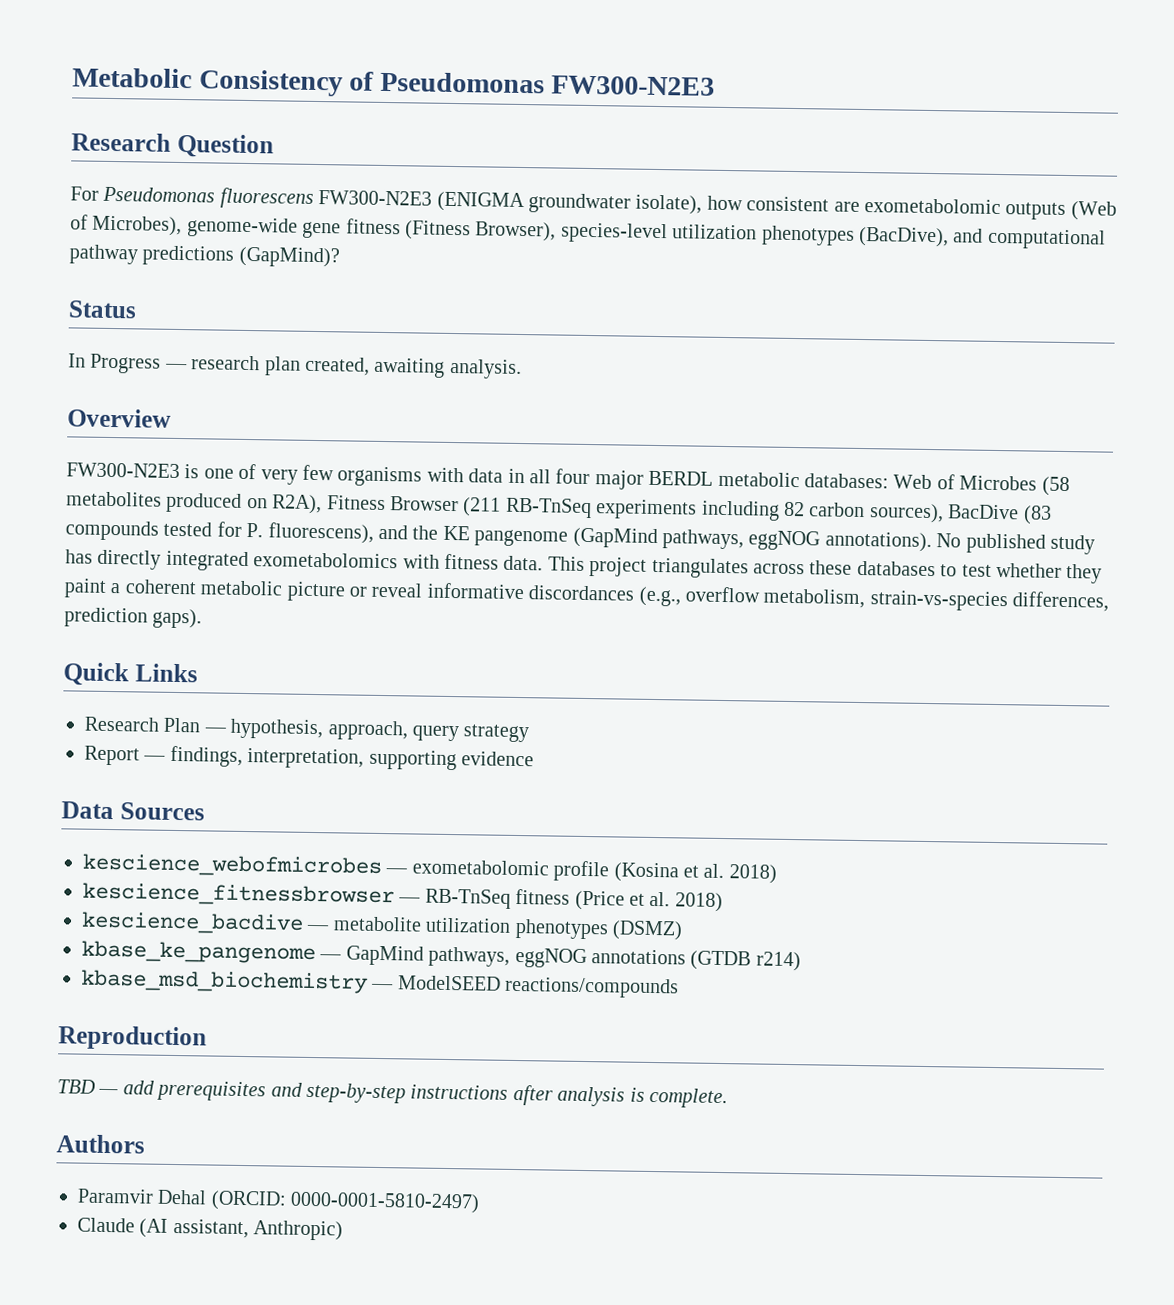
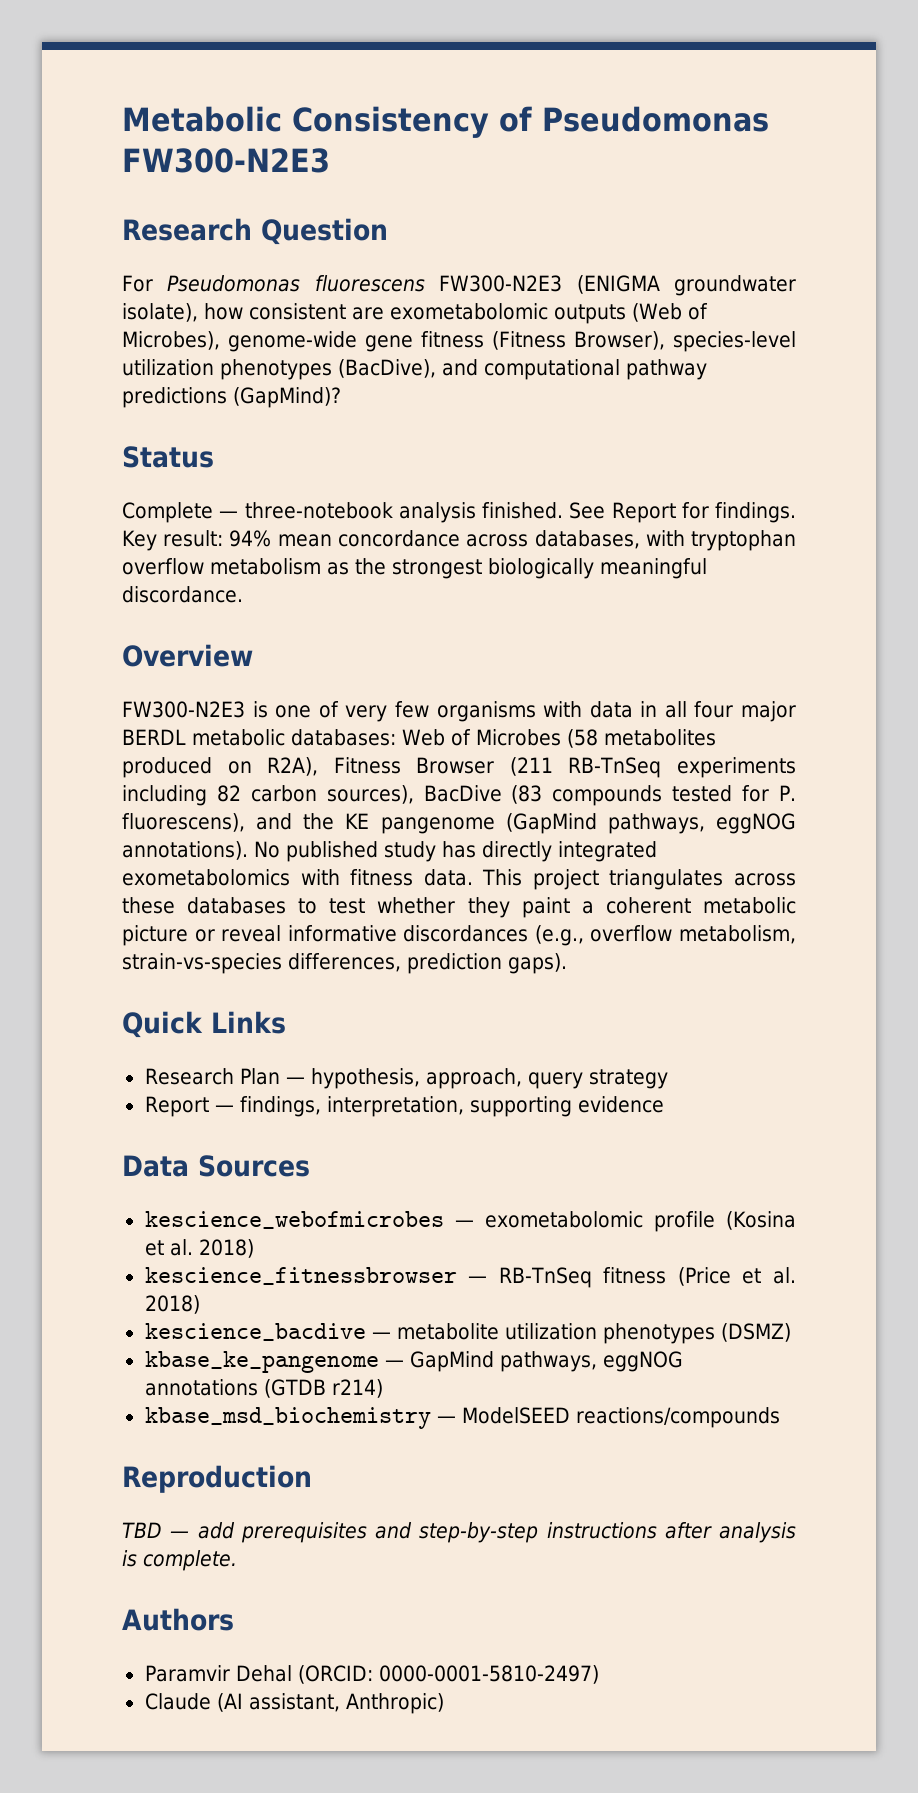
[68,353,522,380] In Progress — research plan created, awaiting analysis. -> [122,502,796,523] [122,530,796,551] [122,558,707,579] [122,586,243,603] Complete — three-notebook analysis finished. See Report for findings. Key result: 94% mean concordance across databases, with tryptophan overflow metabolism as the strongest biologically meaningful discordance.

